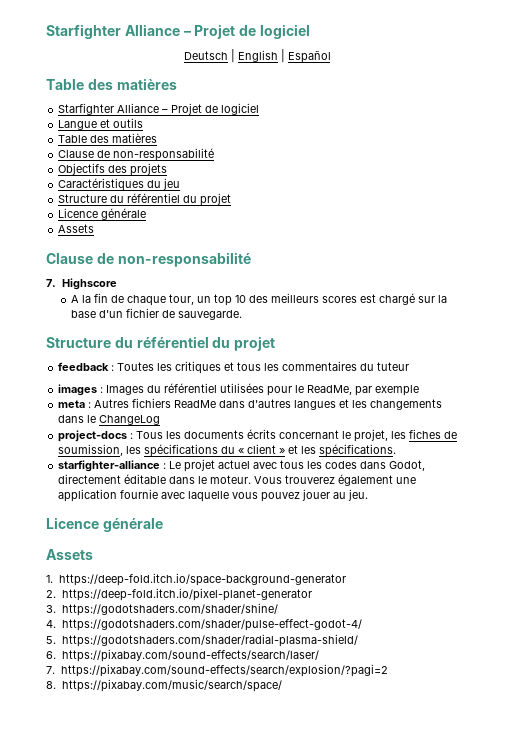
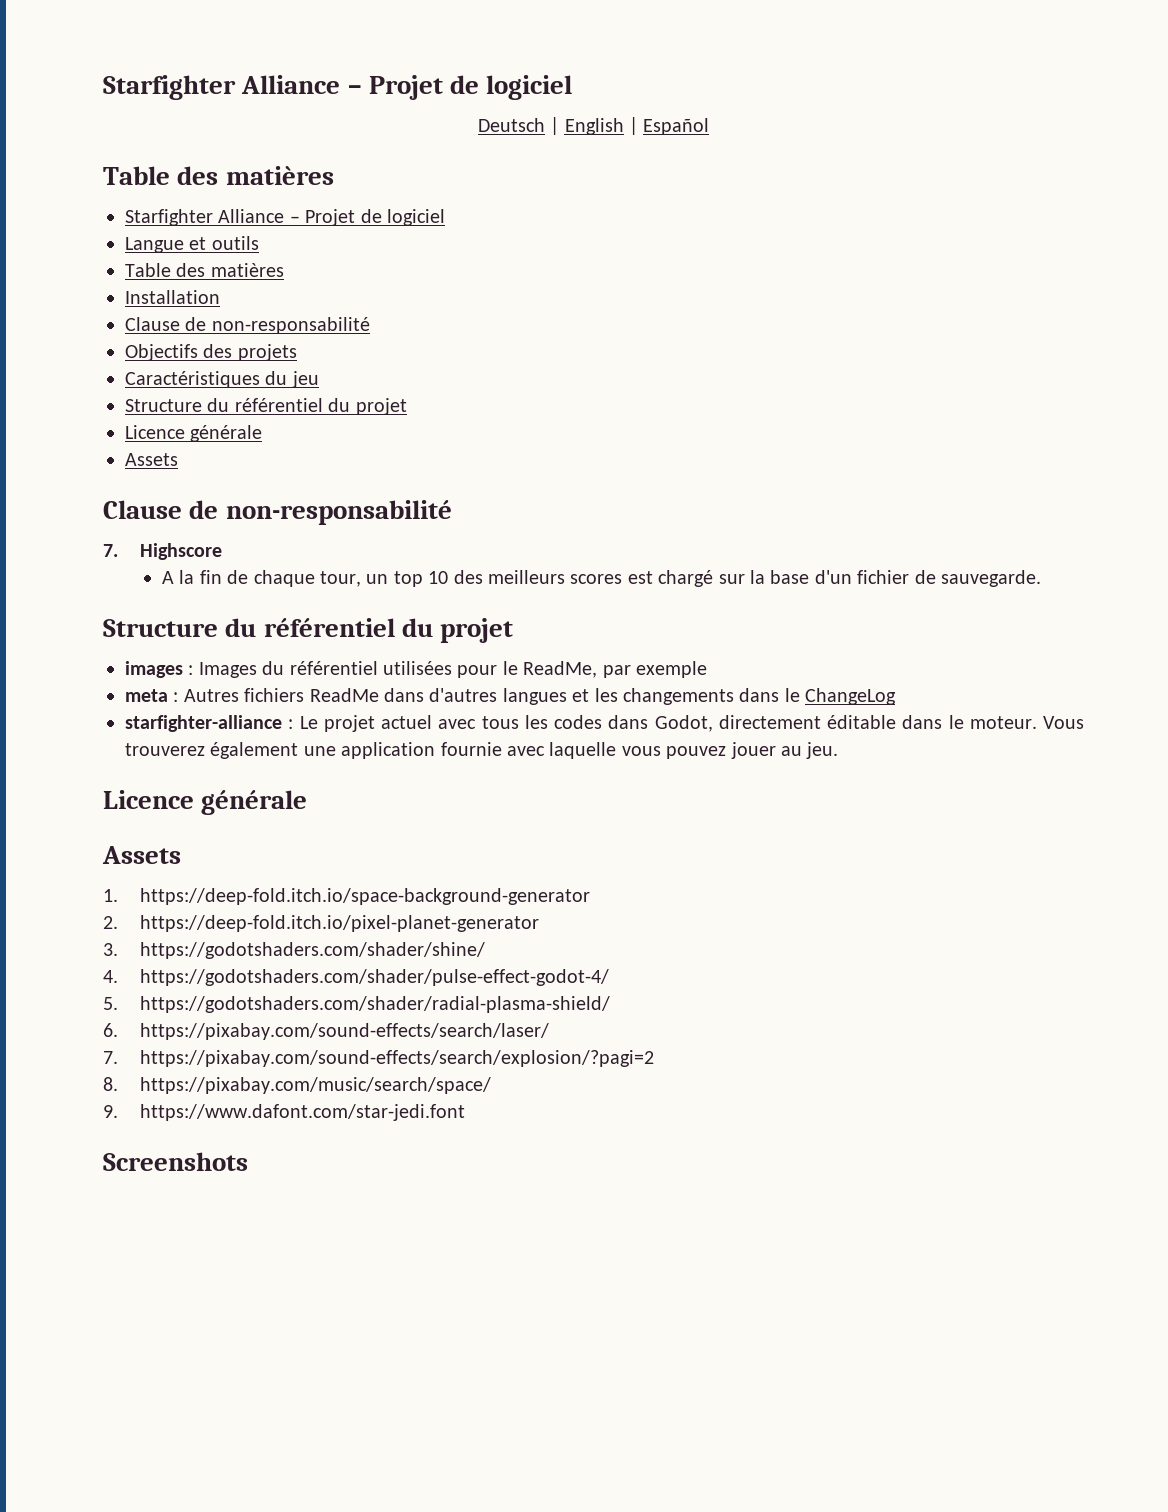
(158, 138) none -> [125,290,220,304] // Installation
[58,361,410,374] // feedback : Toutes les critiques et tous les commentaires du tuteur -> (514, 630) none
[58,429,458,442] [58,444,397,457] // project-docs : Tous les documents écrits concernant le projet, les fiches de soumission, les spécifications du « client » et les spécifications. -> (897, 696) none
(282, 685) none -> [103,1104,466,1121] [103,1152,248,1171] // 9. https://www.dafont.com/star-jedi.font // Screenshots

